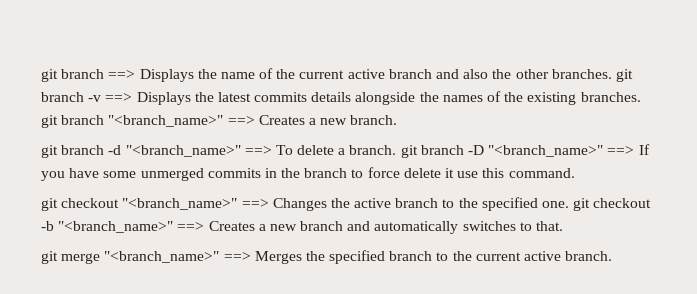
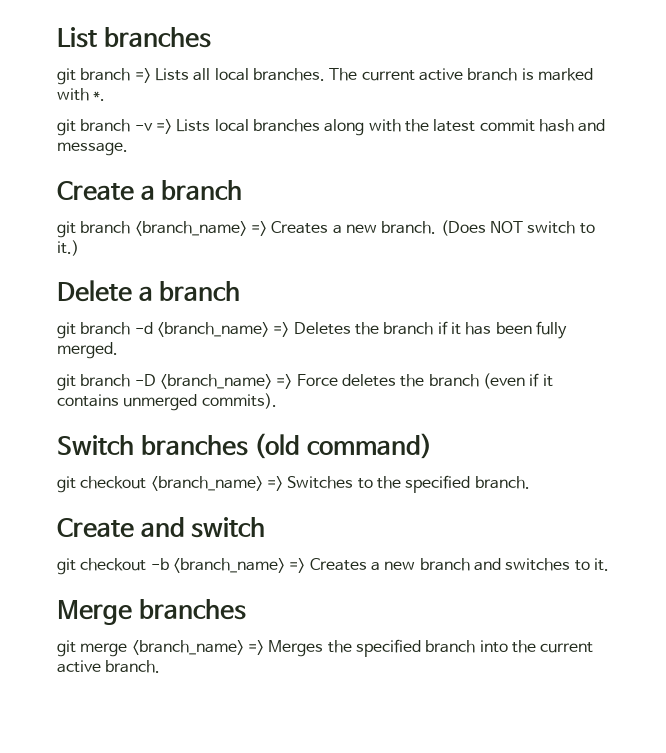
[41,68,633,82] [41,91,641,105] [41,115,398,128] [41,144,650,158] [41,167,575,181] [41,197,570,211] git branch ==> Displays the name of the current active branch and also the other branches. git branch -v ==> Displays the latest commits details alongside the names of the existing branches. git branch "<branch_name>" ==> Creates a new branch. // git branch -d "<branch_name>" ==> To delete a branch. git branch -D "<branch_name>" ==> If you have some unmerged commits in the branch to force delete it use this command. // git checkout "<branch_name>" ==> Changes the active branch to the specified one. -> [57,27,211,48] [57,68,593,85] [57,88,106,101] [57,119,606,136] [57,142,128,156] [57,180,243,201] [57,220,595,238] [57,240,79,256] [57,280,241,302] [57,321,567,339] [57,342,118,359] [57,373,553,391] [57,393,277,411] [57,433,433,459] [57,475,530,493] [57,517,266,538] List branches // git branch => Lists all local branches. The current active branch is marked with *. // git branch -v => Lists local branches along with the latest commit hash and message. // Create a branch // git branch <branch_name> => Creates a new branch. (Does NOT switch to it.) // Delete a branch // git branch -d <branch_name> => Deletes the branch if it has been fully merged. // git branch -D <branch_name> => Force deletes the branch (even if it contains unmerged commits). // Switch branches (old command) // git checkout <branch_name> => Switches to the specified branch. // Create and switch //
[58,221,205,233] "<branch_name>" ==> -> [172,558,306,573] <branch_name> =>
[374,221,459,234] automatically -> (501, 564) none
[536,221,564,231] that. -> [593,558,609,571] [57,599,246,625] it. // Merge branches
[104,251,251,263] "<branch_name>" ==> -> [131,640,264,655] <branch_name> =>
[436,252,449,261] to -> [479,640,508,653] into

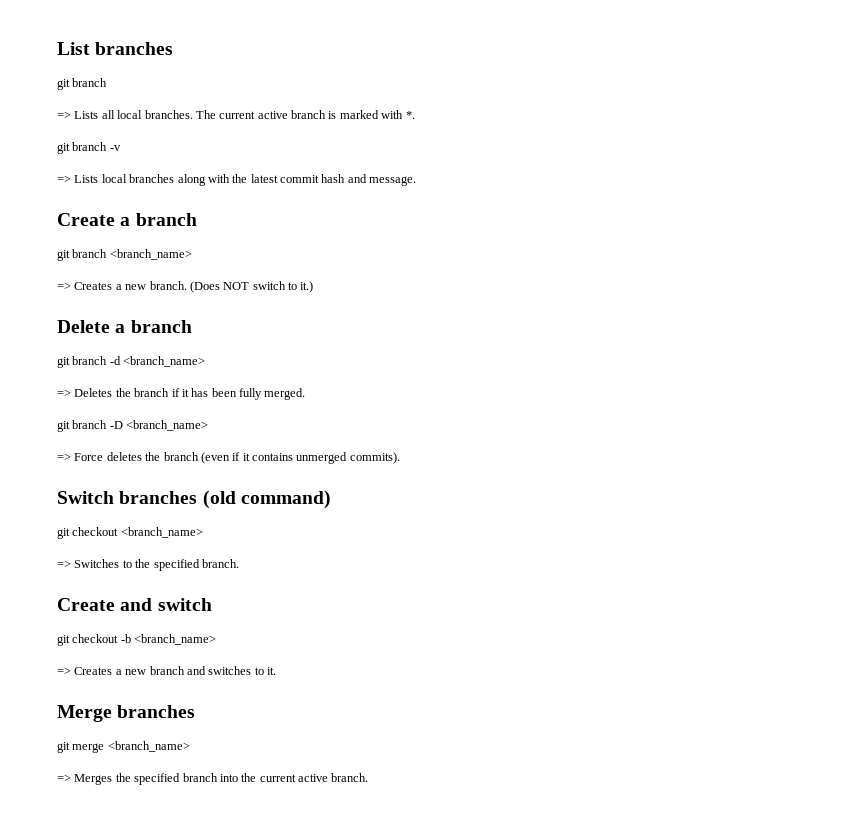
(131, 74) none -> (108, 82) //
(153, 127) none -> (121, 148) //
(247, 228) none -> (192, 254) //
(269, 329) none -> (206, 361) //
(272, 381) none -> (209, 425) //
(263, 483) none -> (203, 532) //
(285, 565) none -> (217, 639) //
(244, 647) none -> (190, 746) //

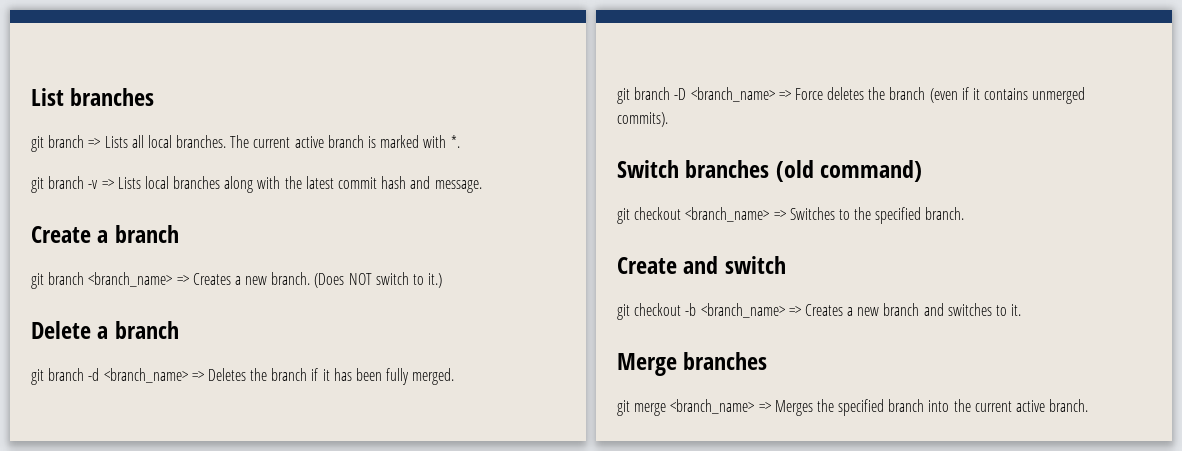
(108, 82) // -> (85, 141) none
(121, 148) // -> (99, 184) none
(192, 254) // -> (173, 279) none
(206, 361) // -> (188, 375) none
(209, 425) // -> (775, 94) none
(203, 532) // -> (770, 214) none
(217, 639) // -> (785, 310) none
(190, 746) // -> (755, 406) none

